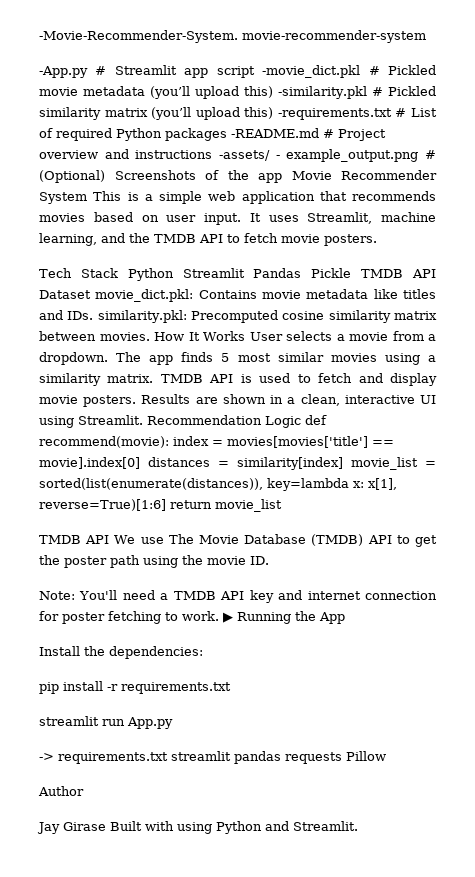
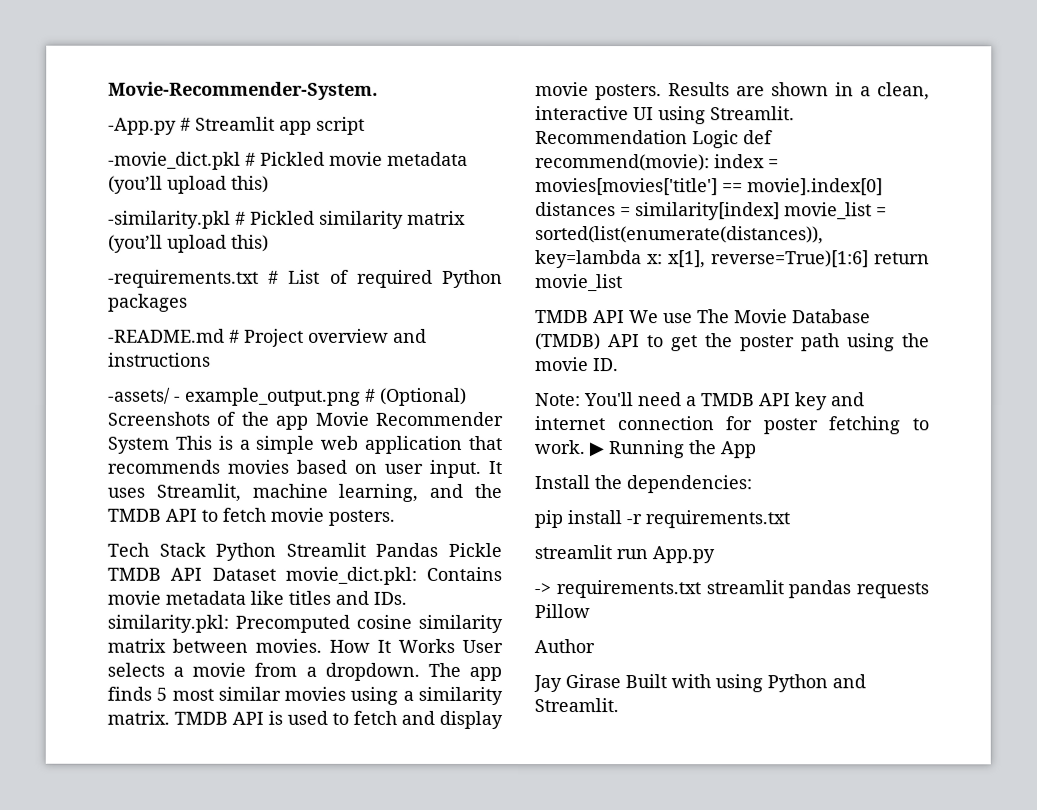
[39,30,426,43] -Movie-Recommender-System. movie-recommender-system -> [108,81,378,100] Movie-Recommender-System.
(255, 72) none -> (365, 125) //
(274, 92) none -> (269, 184) //
(274, 113) none -> (269, 243) //
(227, 134) none -> (188, 302) //
(213, 154) none -> (211, 359) //

